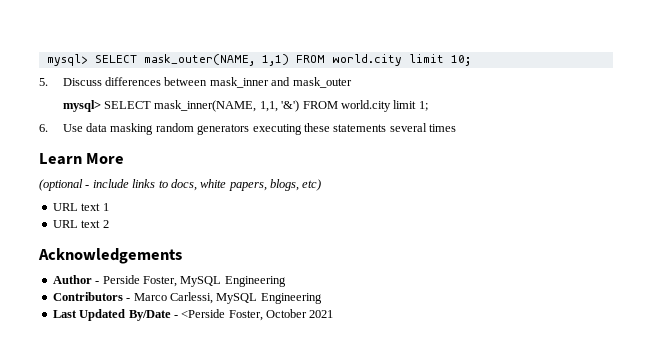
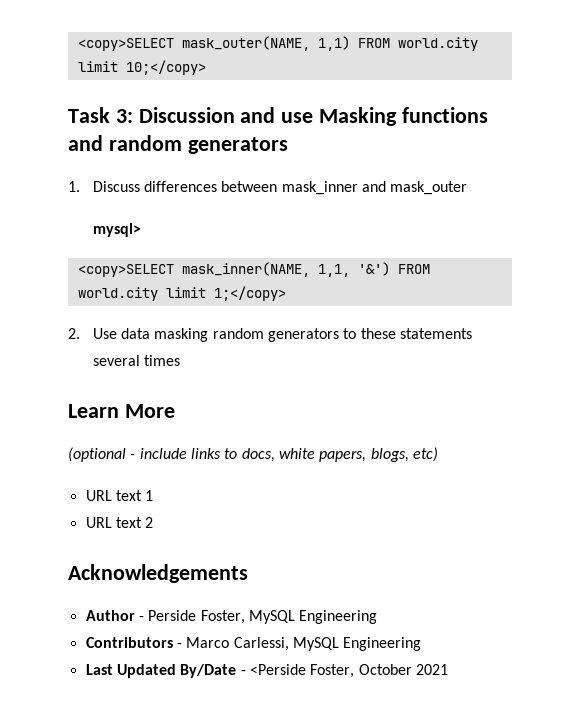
[46,54,137,66] mysql> SELECT -> [77,38,174,51] <copy>SELECT
[450,55,471,66] [39,78,48,86] 10; // 5. -> [125,60,206,75] [68,107,488,126] [68,135,288,154] [68,181,80,192] 10;</copy> // Task 3: Discussion and use Masking functions and random generators // 1.
[103,101,151,109] SELECT -> [77,264,174,277] // <copy>SELECT
[418,101,428,111] [39,124,48,132] 1; // 6. -> [213,286,286,301] [68,328,80,339] 1;</copy> // 2.
[252,124,302,135] executing -> [343,328,357,339] to

